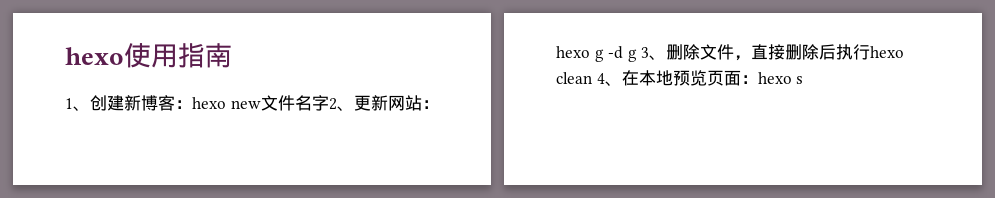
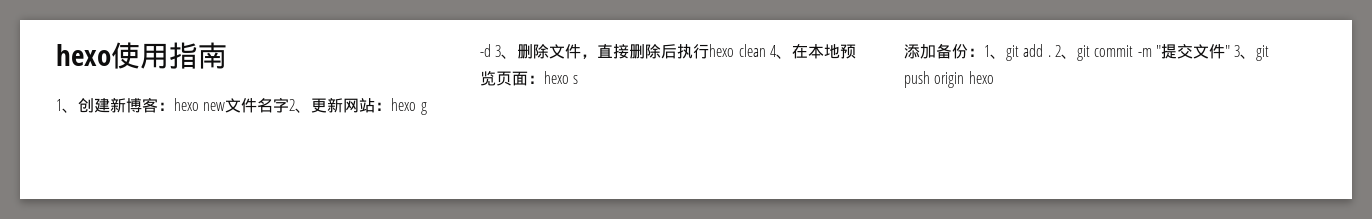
[627,49,637,62] g -> (491, 50) none
(804, 80) none -> [904,43,1270,61] [904,71,994,88] // 添加备份：1、git add . 2、git commit -m "提交文件" 3、git push origin hexo

